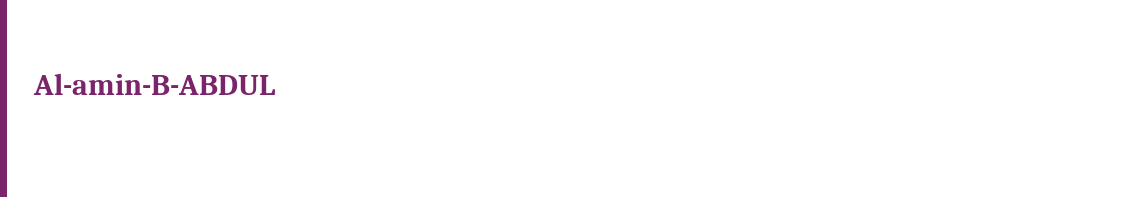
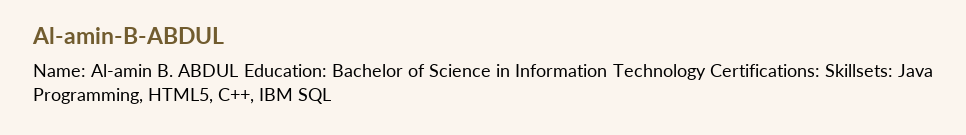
(276, 84) none -> [33,64,933,80] [33,88,331,104] // Name: Al-amin B. ABDUL Education: Bachelor of Science in Information Technology Certifications: Skillsets: Java Programming, HTML5, C++, IBM SQL

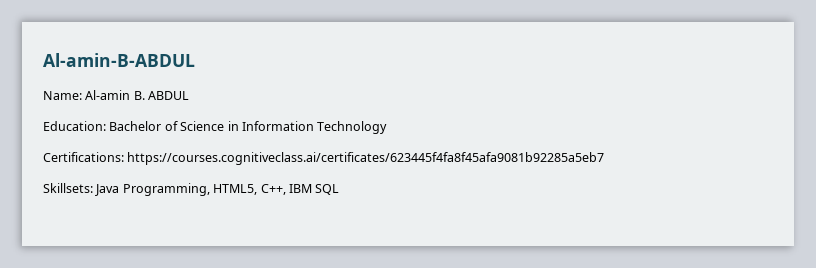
(239, 70) none -> (190, 95) //
[709,64,820,77] Certifications: -> [43,152,605,165] // Certifications: https://courses.cognitiveclass.ai/certificates/623445f4fa8f45afa9081b92285a5eb7 //

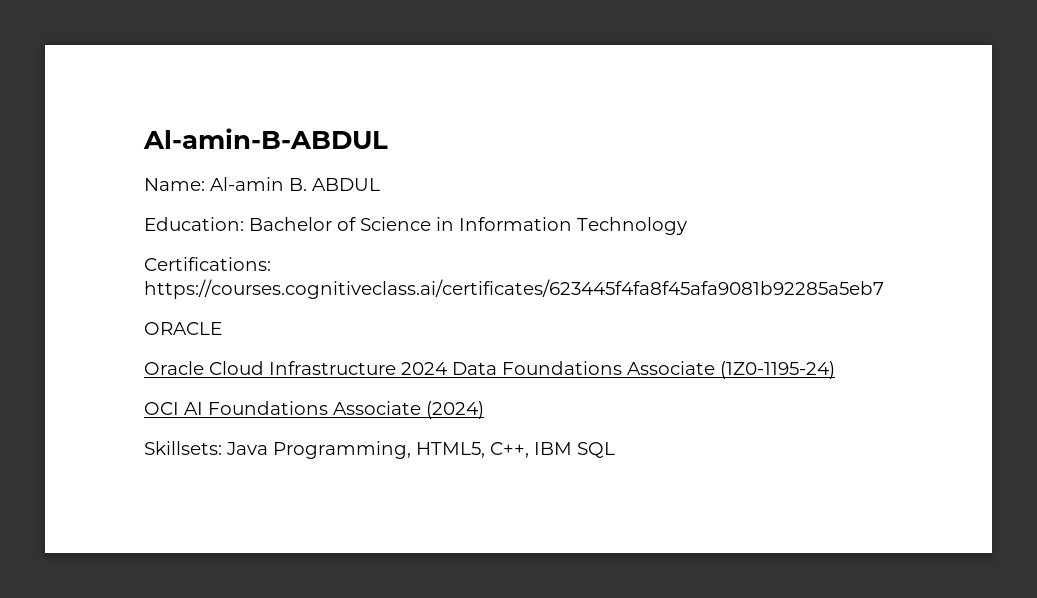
(605, 158) none -> [144,322,222,335] [144,361,835,379] [144,401,484,419] // ORACLE // Oracle Cloud Infrastructure 2024 Data Foundations Associate (1Z0-1195-24) // OCI AI Foundations Associate (2024)

